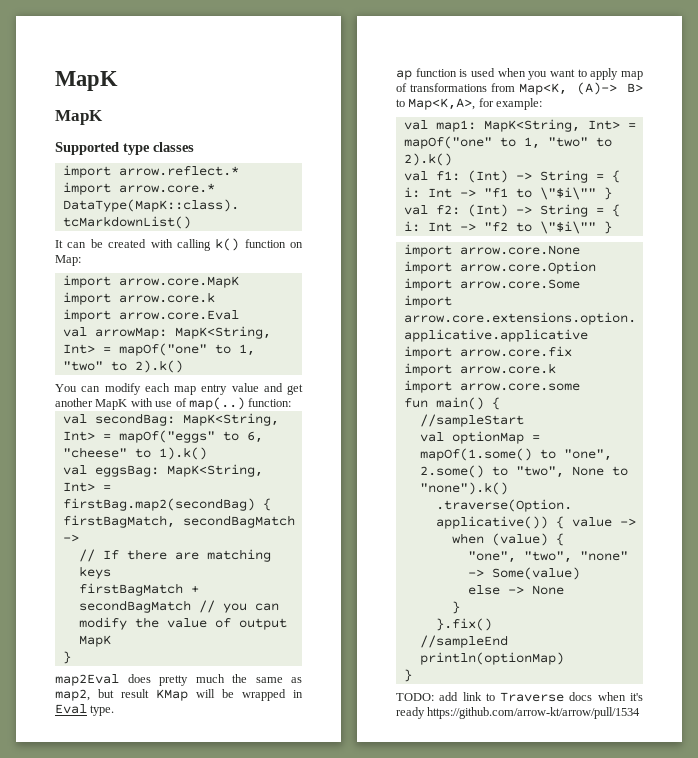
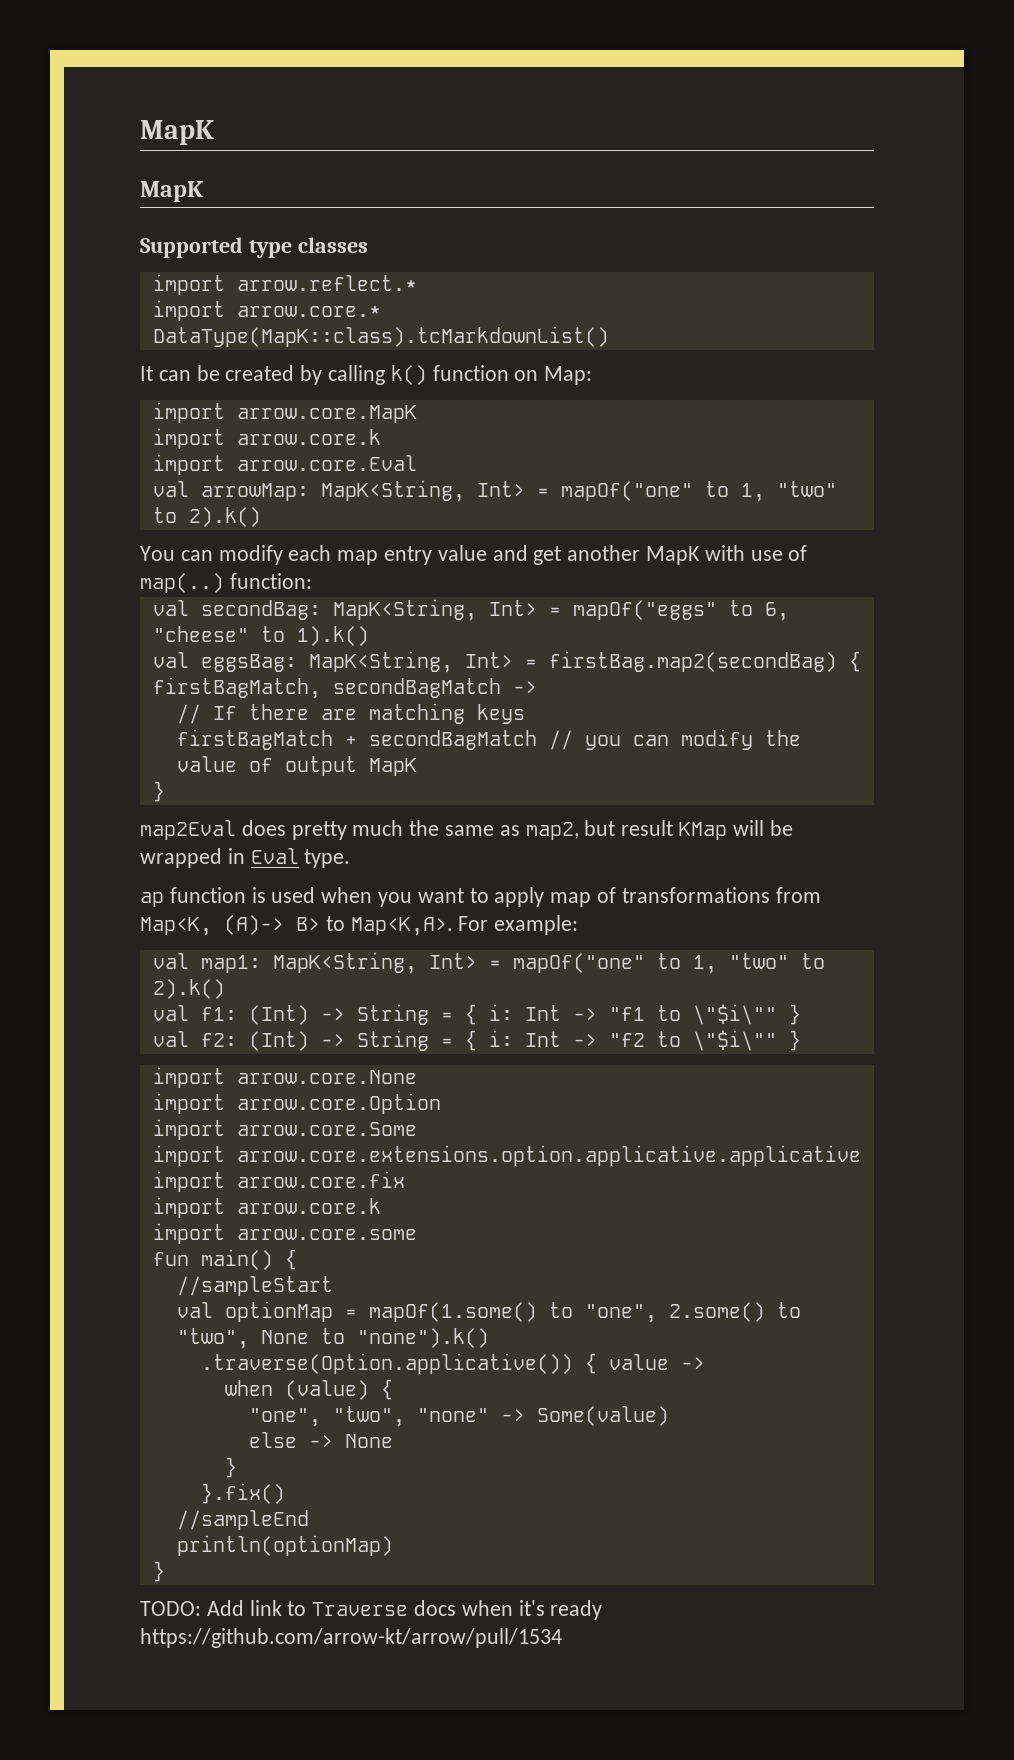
[150,239,173,248] with -> [300,365,323,385] by
[408,98,494,110] Map<K,A>, for -> [350,916,489,936] Map<K,A>. For
[439,692,459,701] add -> [206,1600,244,1616] Add

